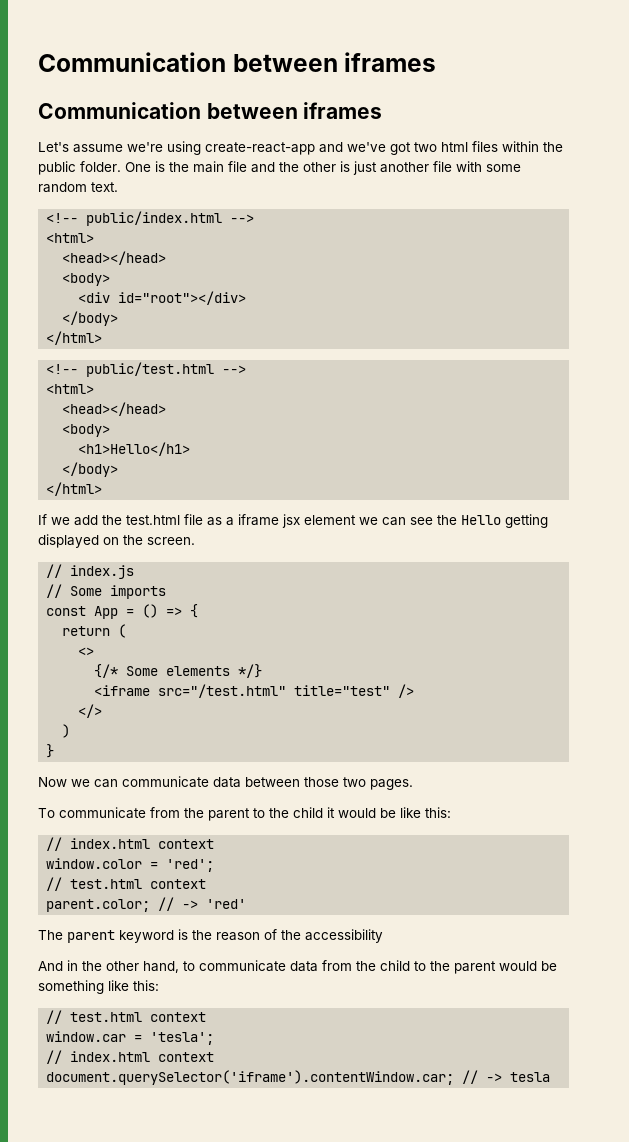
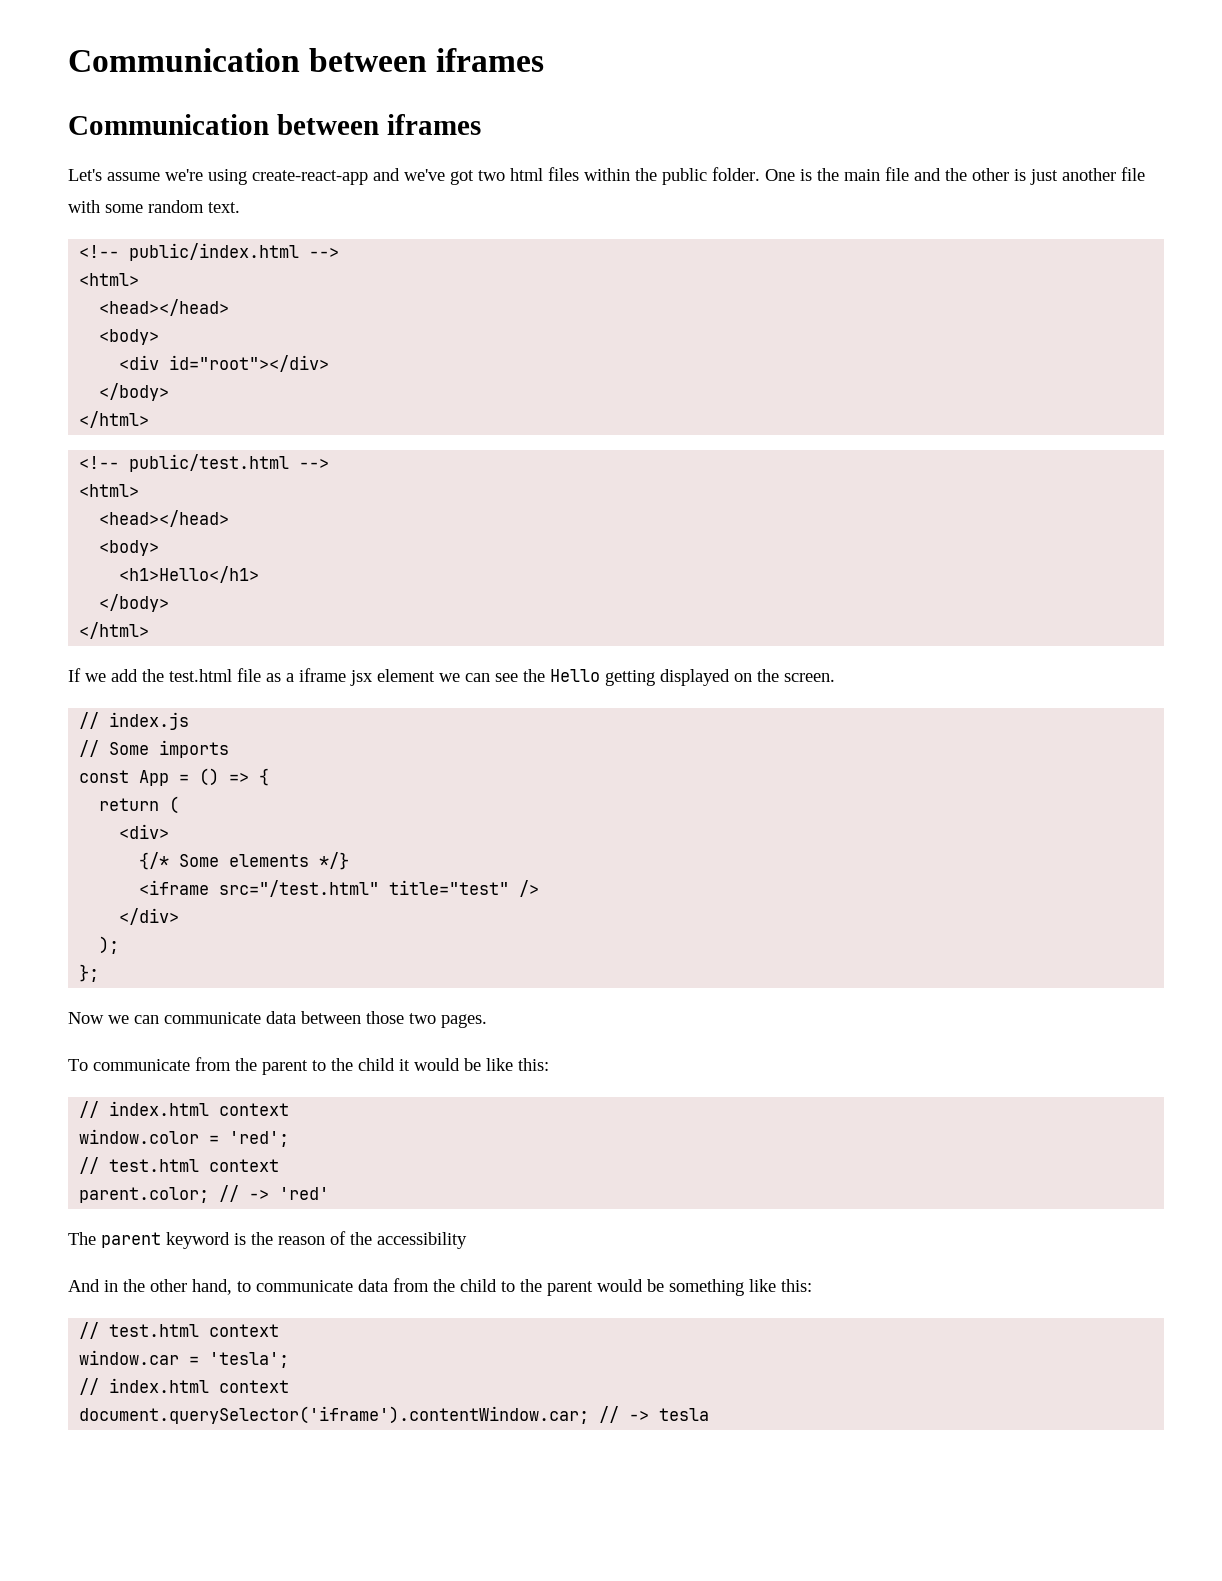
[78,647,95,656] <> -> [119,824,170,839] <div>
[78,704,103,718] [62,724,71,738] [46,744,55,758] </> // ) // } -> [119,908,180,925] [99,936,120,954] [79,964,100,982] </div> // ); // };

